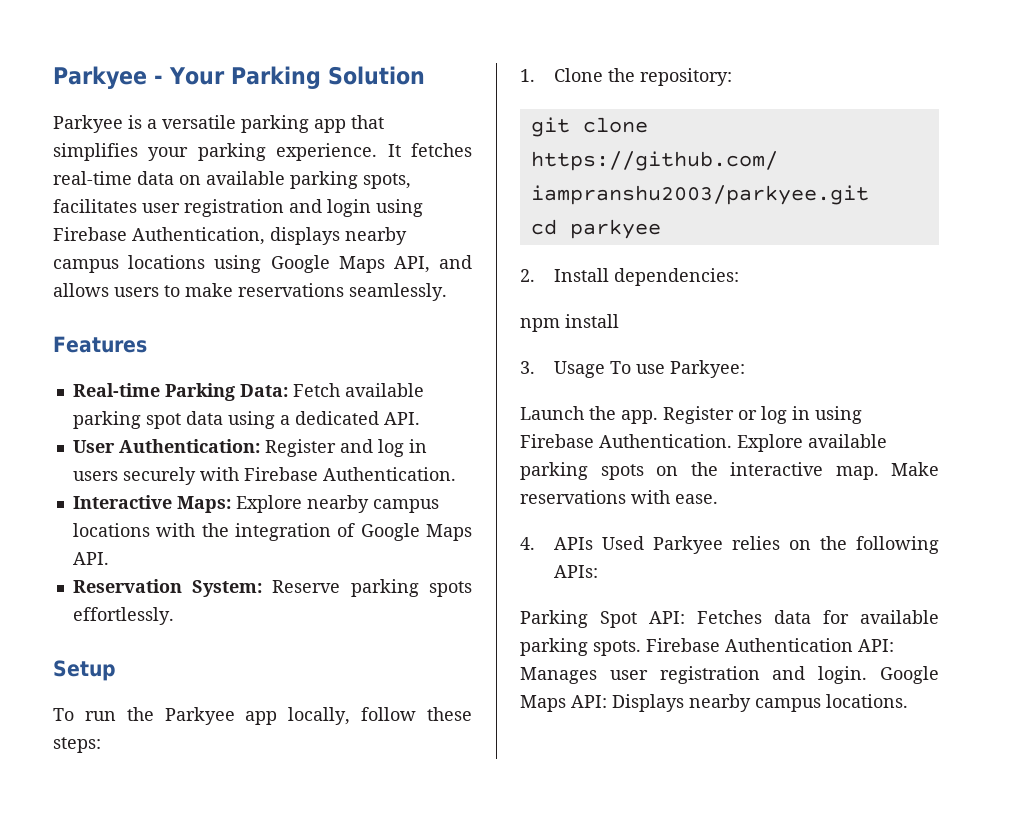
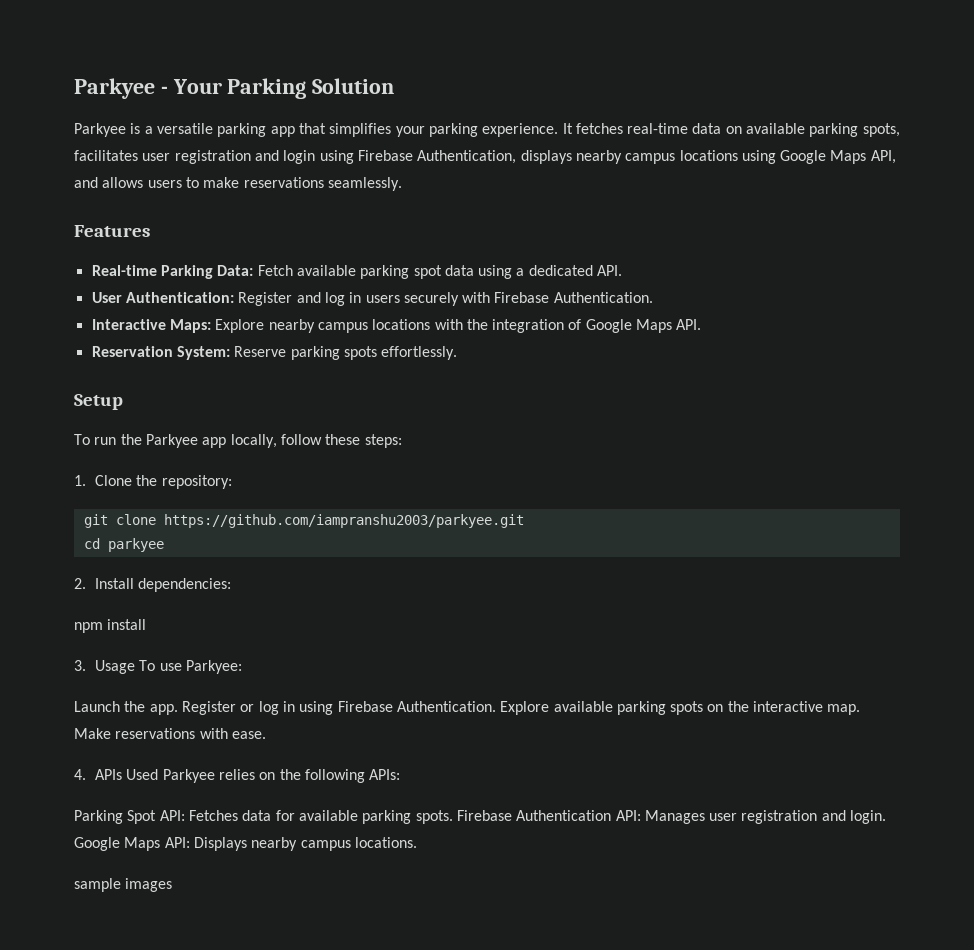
(908, 701) none -> [74,878,173,892] // sample images

